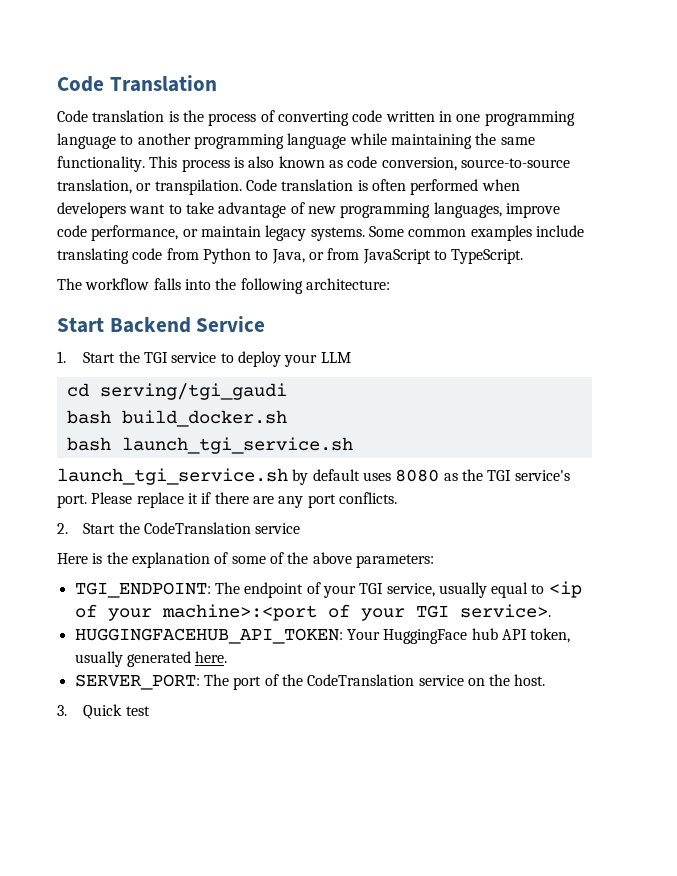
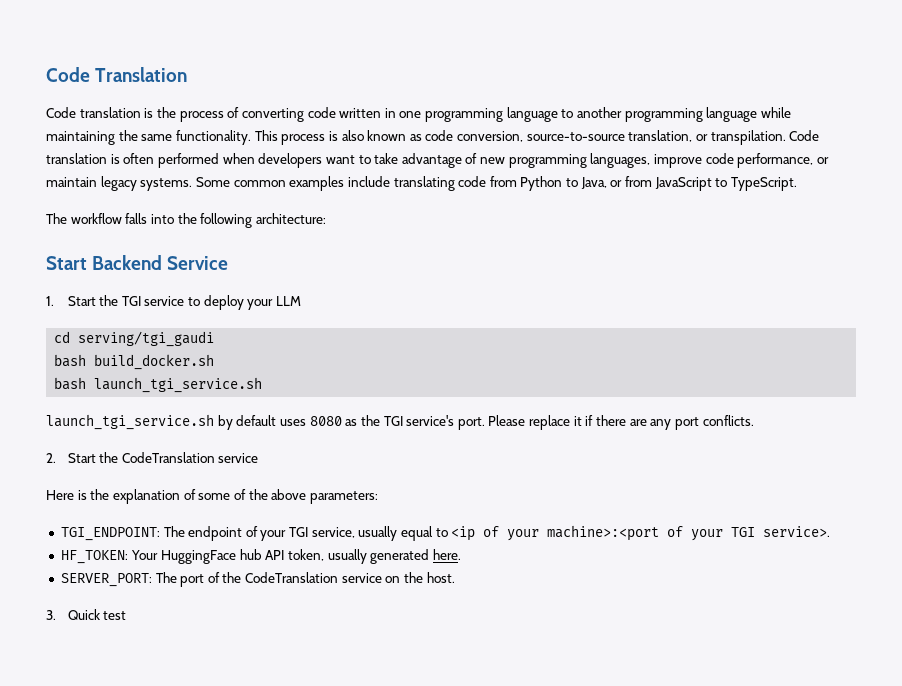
[74,628,343,644] HUGGINGFACEHUB_API_TOKEN: -> [60,550,128,564] HF_TOKEN:

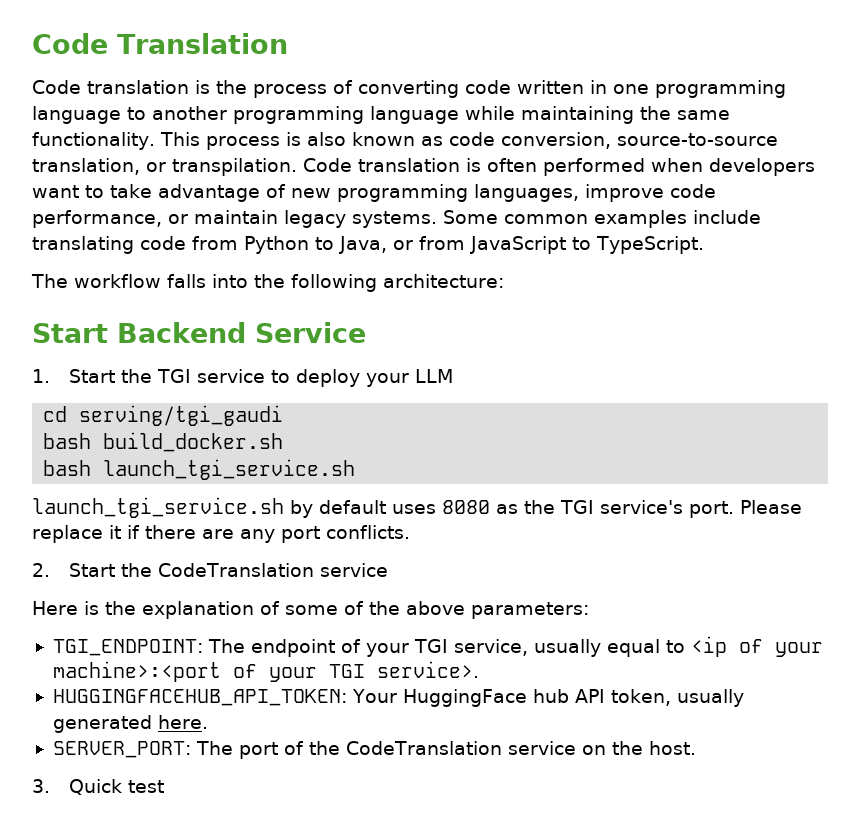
[60,550,128,564] HF_TOKEN: -> [52,689,347,706] HUGGINGFACEHUB_API_TOKEN:

